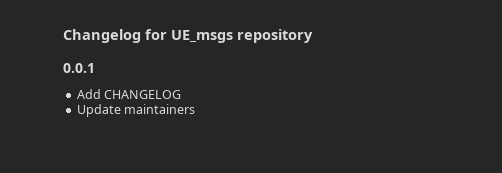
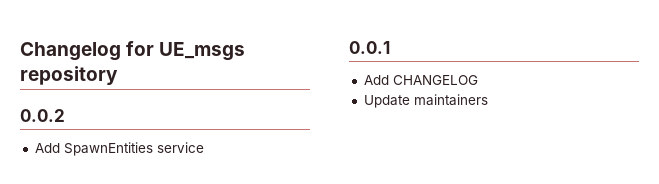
(313, 36) none -> [20,109,65,122] [34,142,204,156] // 0.0.2 // Add SpawnEntities service

